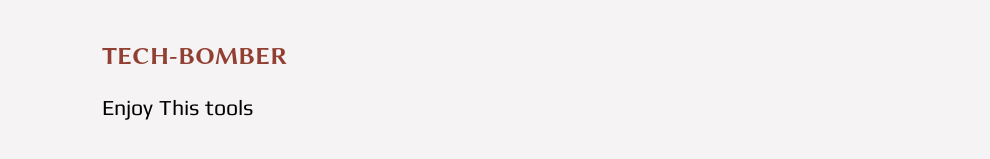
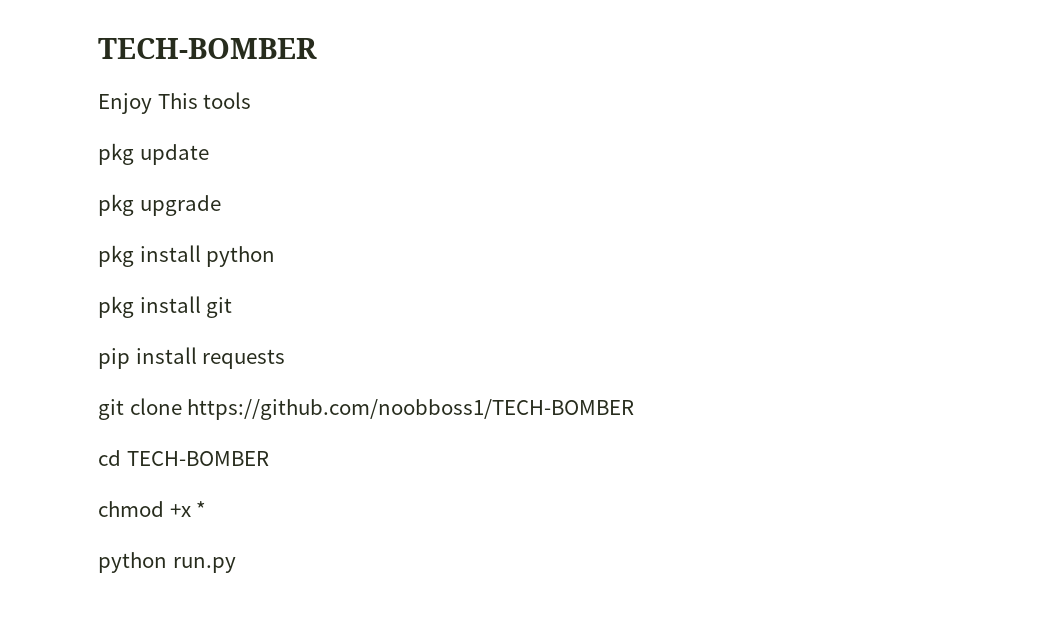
(253, 107) none -> [98,143,209,165] [98,194,221,216] [98,245,276,267] [98,296,233,318] [98,347,286,369] [98,398,635,420] [98,450,269,466] [98,501,207,517] [98,552,236,573] // pkg update // pkg upgrade // pkg install python // pkg install git // pip install requests // git clone https://github.com/noobboss1/TECH-BOMBER // cd TECH-BOMBER // chmod +x * // python run.py

